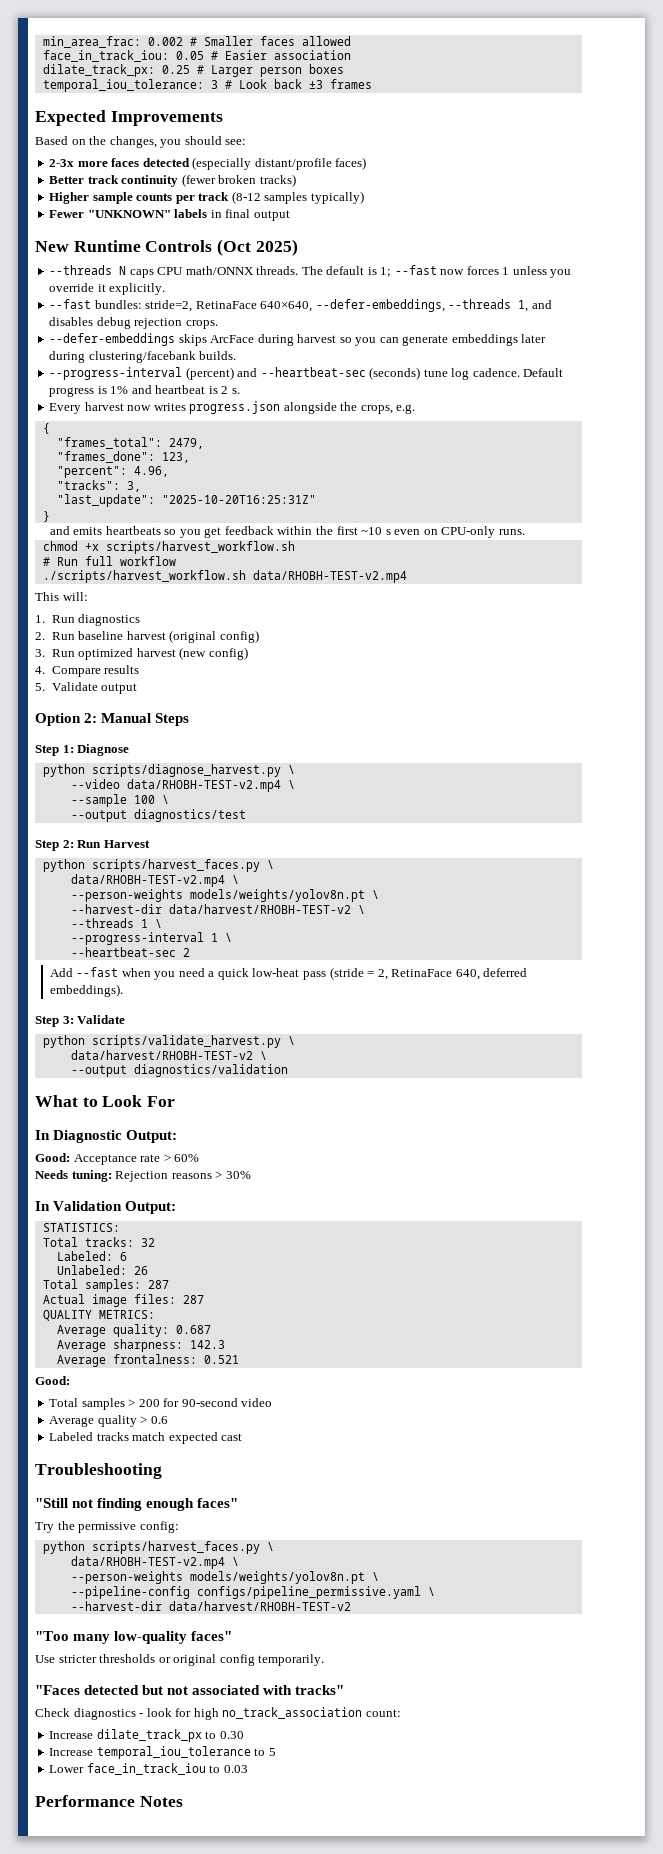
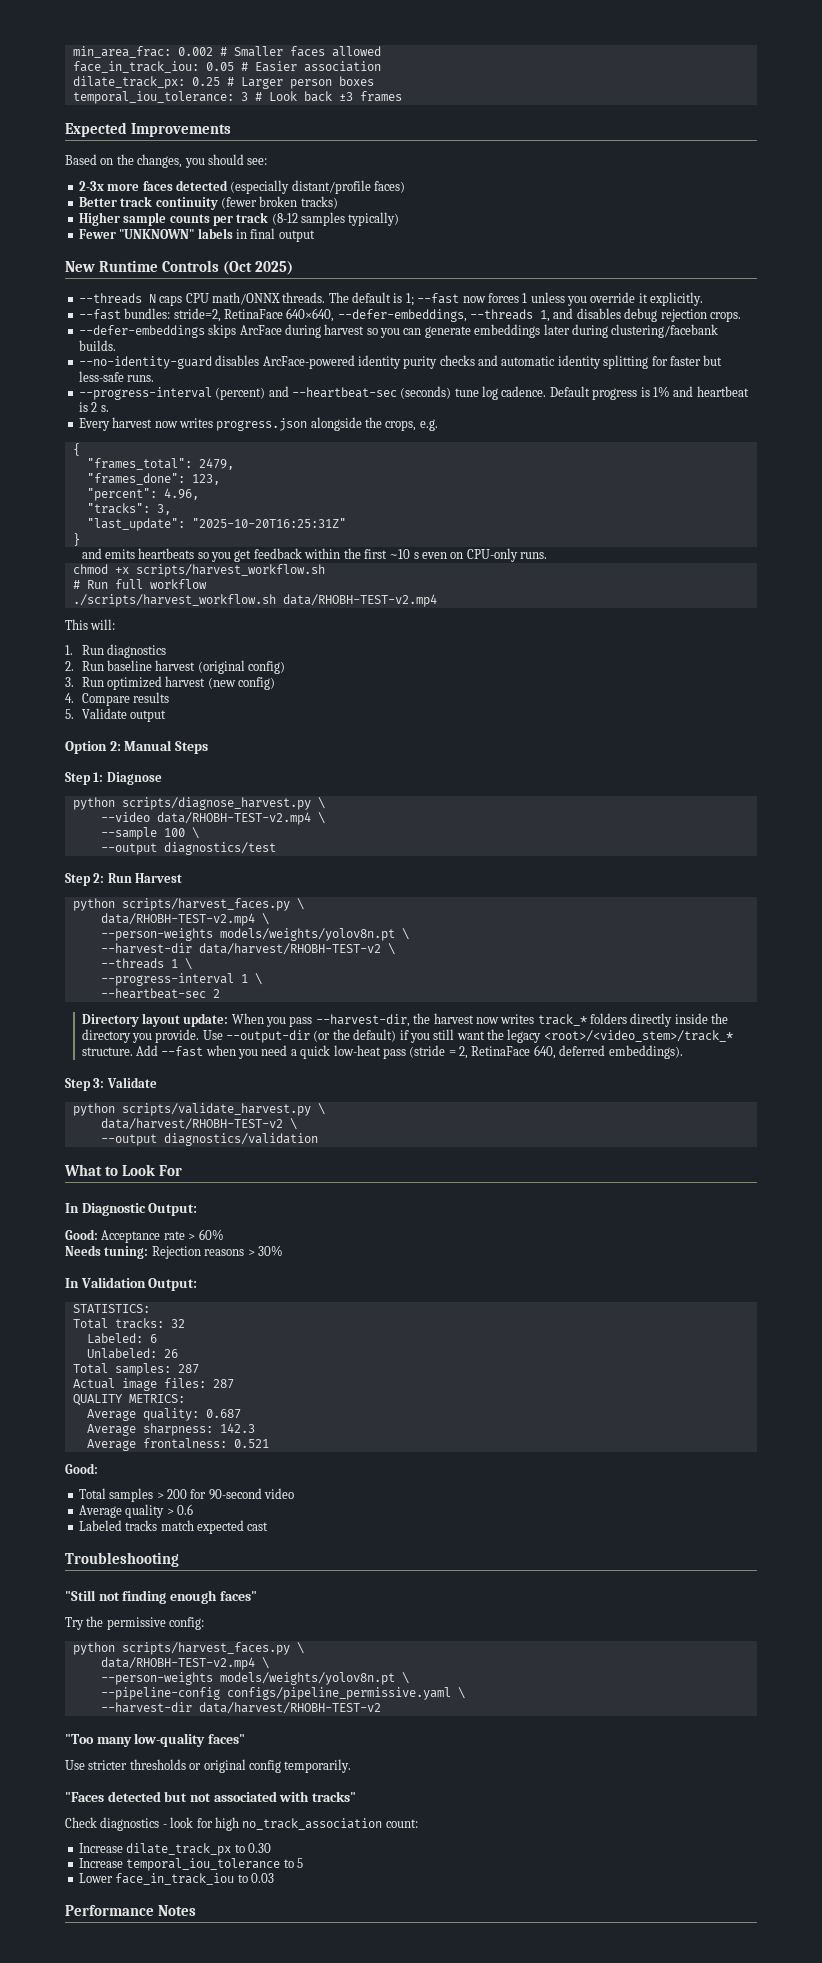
(237, 355) none -> [78,355,723,369] [78,371,155,382] // --no-identity-guard disables ArcFace-powered identity purity checks and automatic identity splitting for faster but less-safe runs.
(190, 952) none -> [81,1013,729,1027] [81,1029,733,1043] [81,1047,133,1056] Directory layout update: When you pass --harvest-dir, the harvest now writes track_* folders directly inside the directory you provide. Use --output-dir (or the default) if you still want the legacy <root>/<video_stem>/track_* structure.

